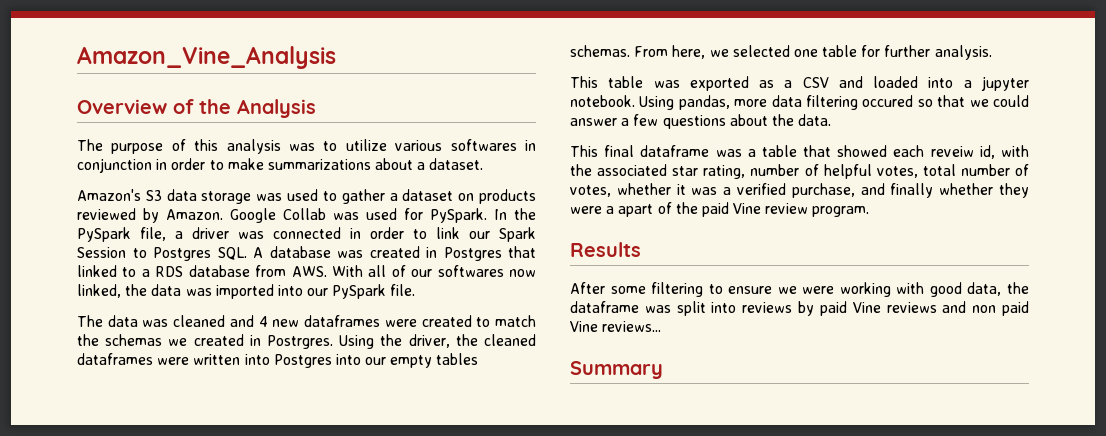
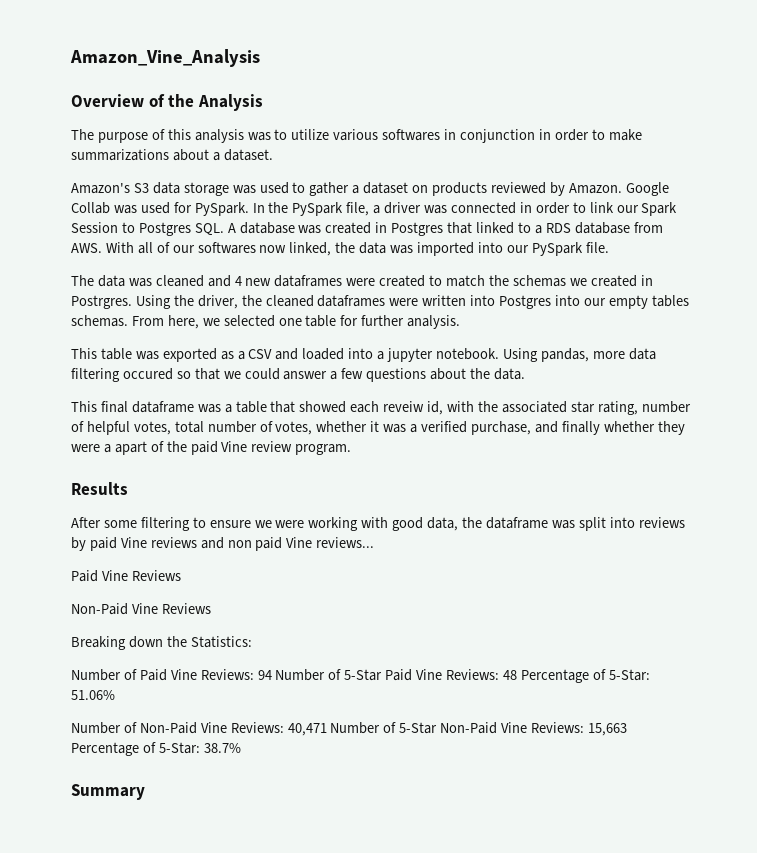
(662, 326) none -> [71,570,181,582] [71,603,211,615] [71,636,252,650] [71,669,650,683] [71,690,115,700] [71,722,627,736] [71,742,241,756] // Paid Vine Reviews // Non-Paid Vine Reviews // Breaking down the Statistics: // Number of Paid Vine Reviews: 94 Number of 5-Star Paid Vine Reviews: 48 Percentage of 5-Star: 51.06% // Number of Non-Paid Vine Reviews: 40,471 Number of 5-Star Non-Paid Vine Reviews: 15,663 Percentage of 5-Star: 38.7%

